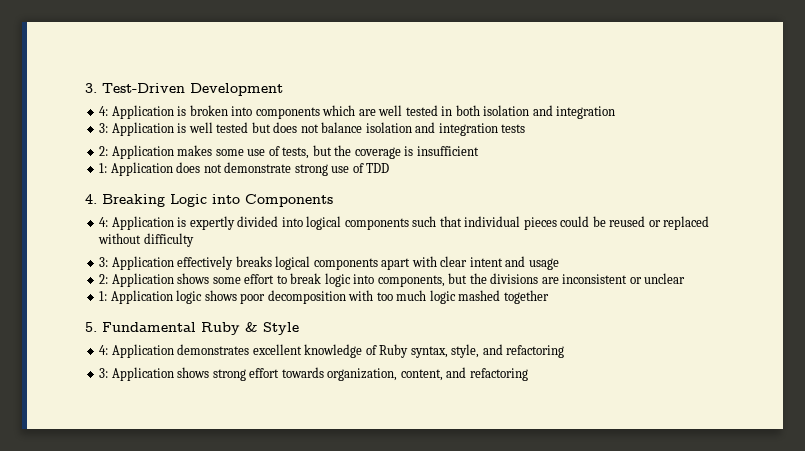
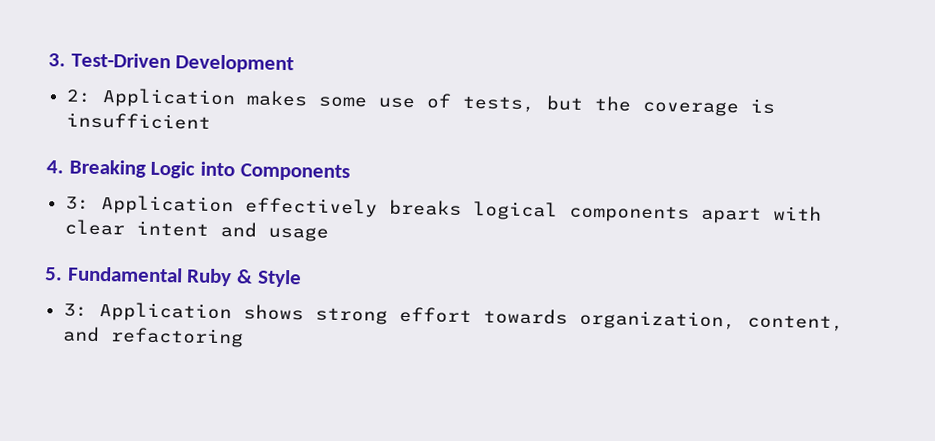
[99,105,616,119] [99,122,526,136] // 4: Application is broken into components which are well tested in both isolation and integration // 3: Application is well tested but does not balance isolation and integration tests -> (295, 64) none
[99,162,390,176] // 1: Application does not demonstrate strong use of TDD -> (211, 121) none
[99,216,710,230] [98,233,194,247] // 4: Application is expertly divided into logical components such that individual pieces could be reused or replaced without difficulty -> (350, 172) none
[99,273,686,287] [99,290,549,304] // 2: Application shows some effort to break logic into components, but the divisions are inconsistent or unclear // 1: Application logic shows poor decomposition with too much logic mashed together -> (329, 234) none
[99,344,565,358] // 4: Application demonstrates excellent knowledge of Ruby syntax, style, and refactoring -> (302, 278) none

